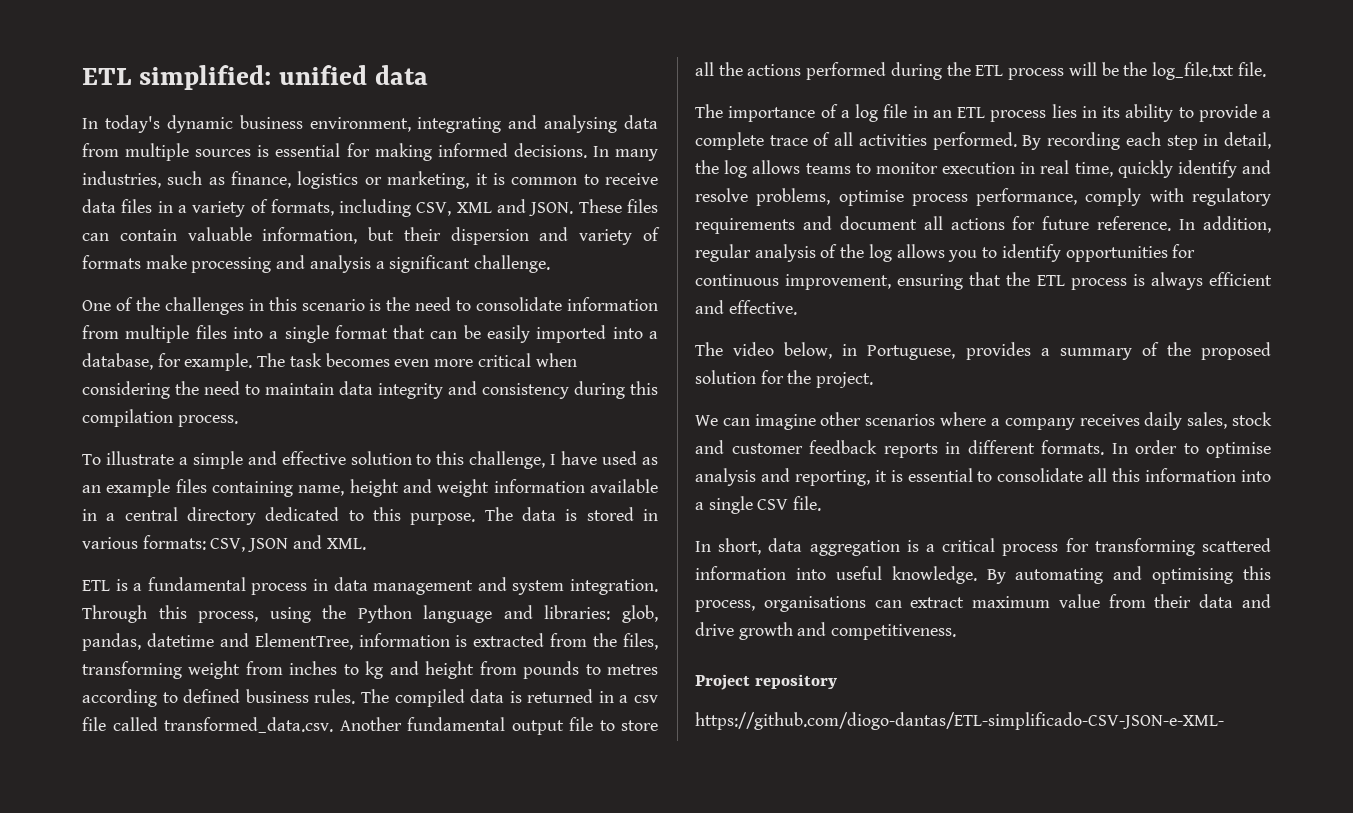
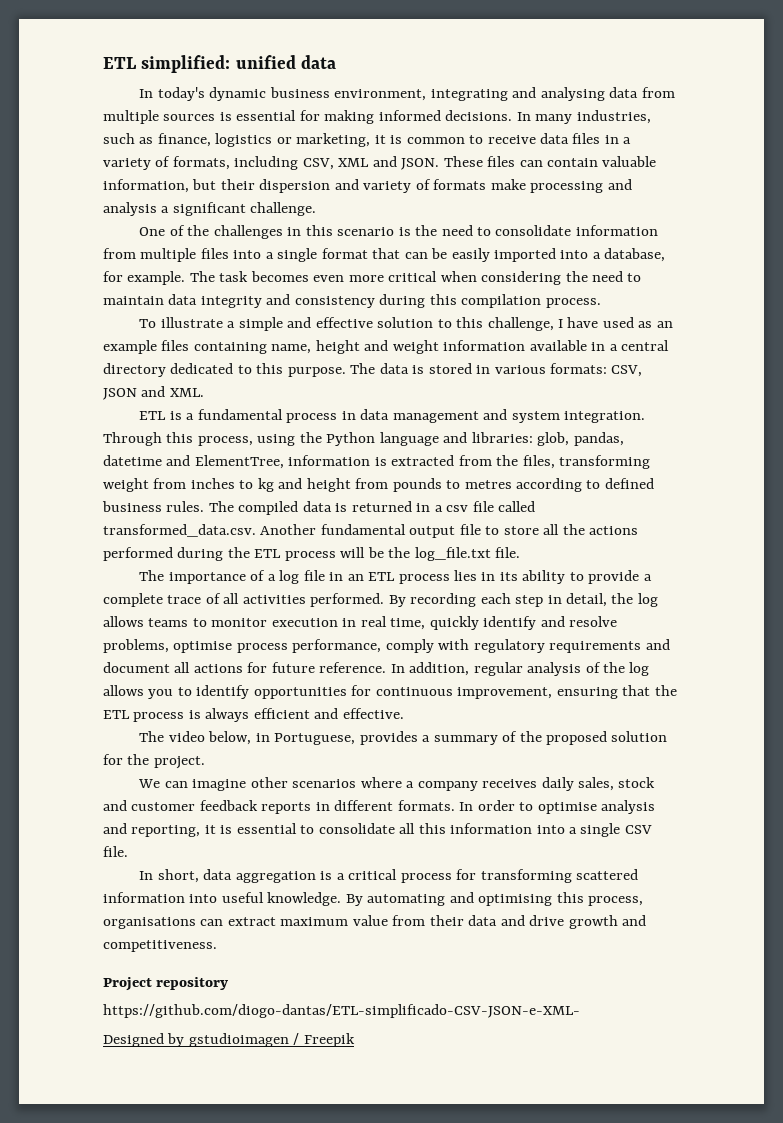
(1224, 721) none -> [103,1033,355,1047] // Designed by gstudioimagen / Freepik

